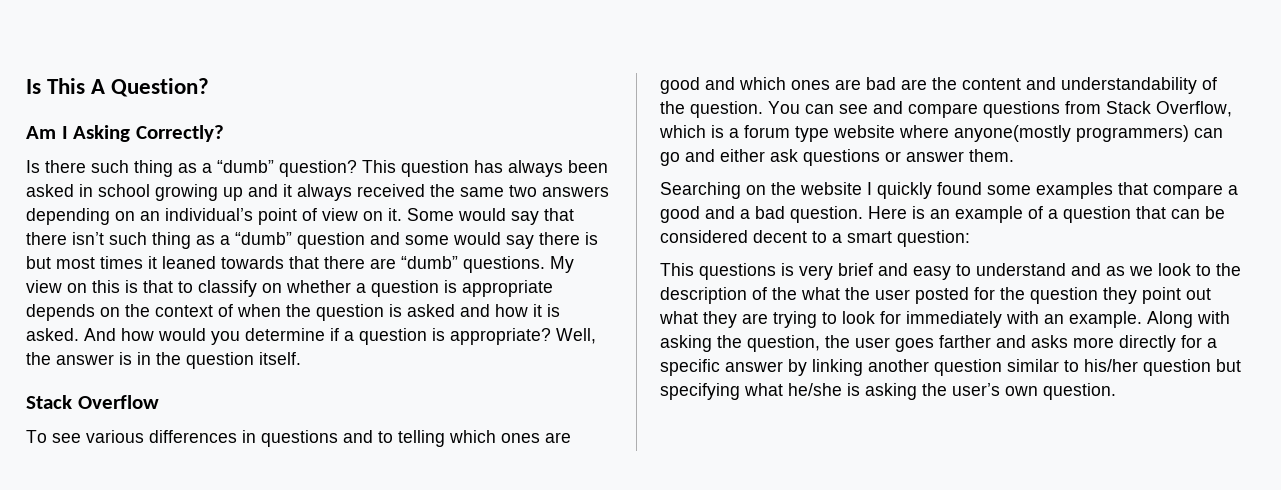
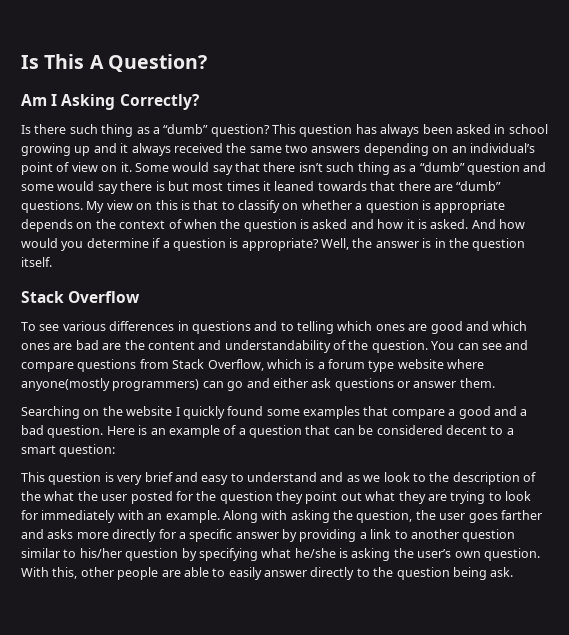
[699,263,776,280] questions -> [48,472,102,485] question
[812,359,863,376] linking -> [299,529,408,542] providing a link to
[1216,359,1241,372] but -> [181,548,197,561] by
(1116, 391) none -> [21,567,514,580] With this, other people are able to easily answer directly to the question being ask.

